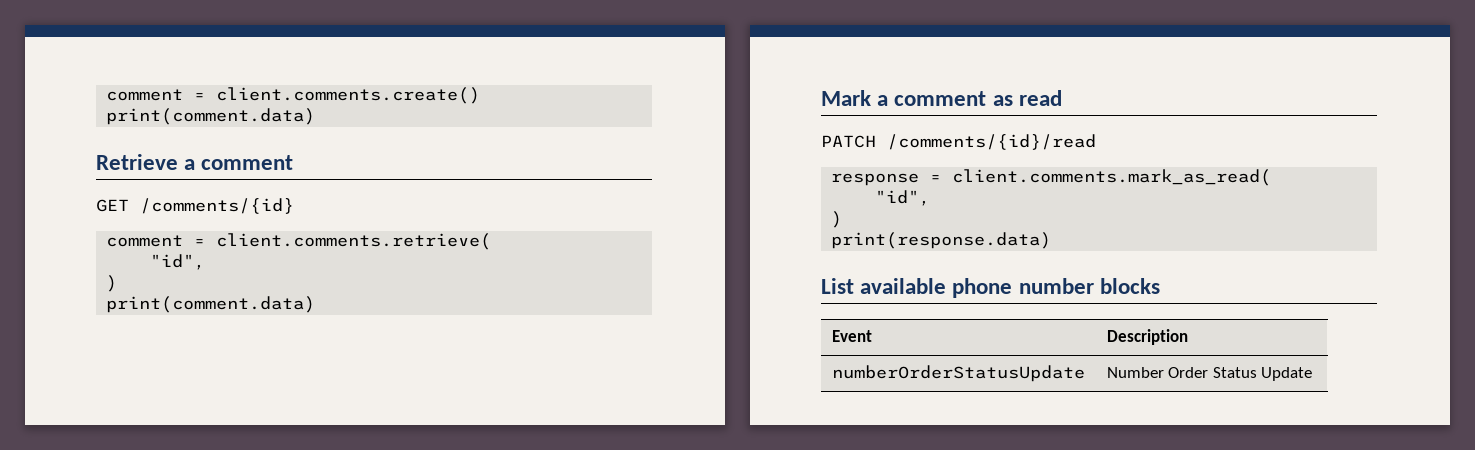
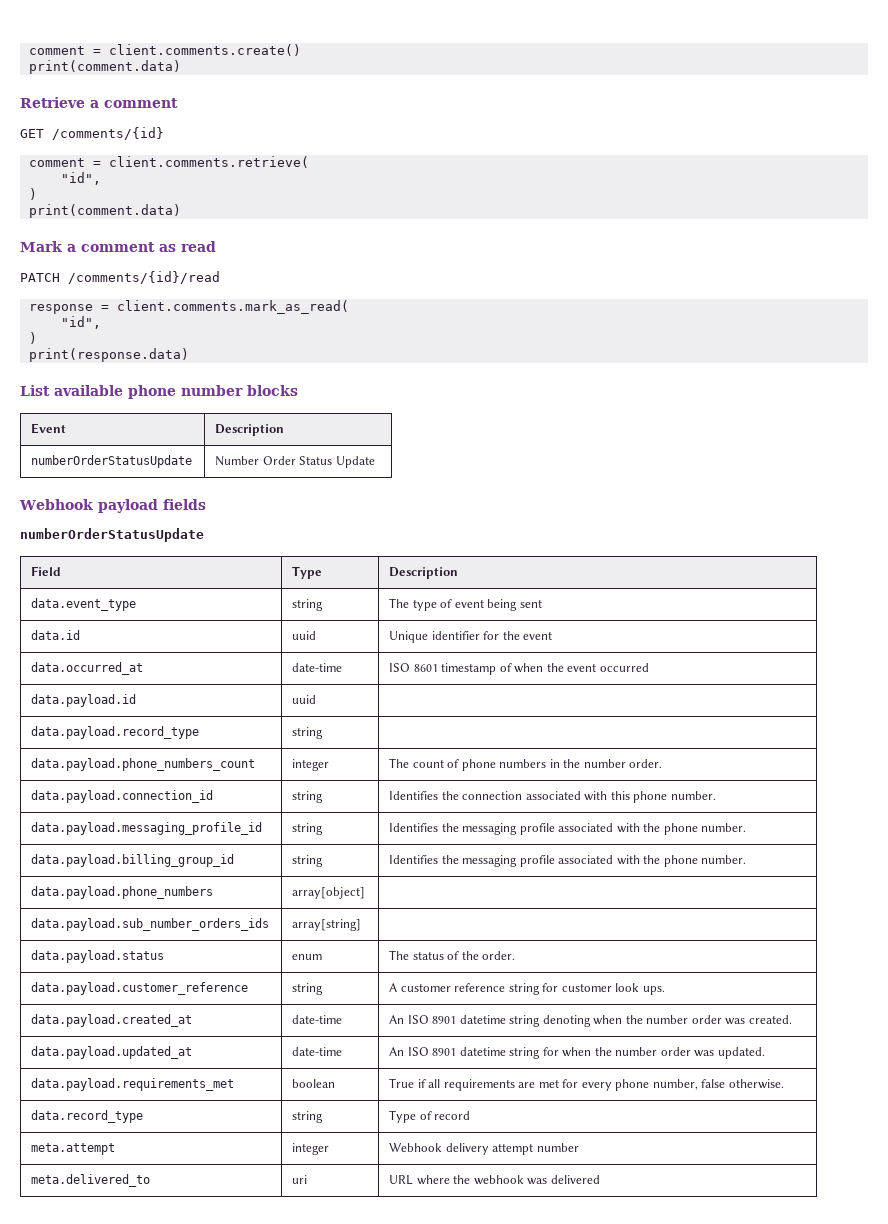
(1313, 374) none -> [19,499,206,513] [20,528,204,542] [31,566,62,576] [292,566,323,579] [389,567,459,579] [31,598,137,611] [292,599,324,611] [389,598,542,611] [31,630,81,640] [292,631,317,640] [389,631,553,643] [31,662,144,675] [292,663,343,672] [389,663,649,675] [31,694,137,707] [292,695,317,704] [31,726,200,739] [292,727,324,739] [31,758,256,771] [292,759,330,771] [389,758,663,771] [31,790,214,803] [292,791,324,803] [389,791,716,803] [31,822,263,835] [292,823,324,835] [389,823,747,835] [31,854,235,867] [292,855,324,867] [389,855,747,867] [31,886,214,899] [292,887,366,899] [31,918,270,931] [292,919,362,931] [31,950,165,963] [292,954,323,960] [389,950,516,960] [31,982,249,995] [292,983,324,995] [389,983,665,995] [31,1014,193,1027] [292,1015,343,1024] [389,1015,792,1027] [31,1046,193,1059] [292,1047,343,1056] [389,1047,765,1059] [31,1078,235,1091] [292,1079,336,1088] [389,1078,784,1091] [31,1110,144,1123] [292,1111,324,1123] [389,1110,471,1123] [31,1143,116,1155] [292,1143,330,1155] [389,1143,579,1155] [31,1174,151,1187] [292,1175,308,1184] [389,1175,600,1185] // Webhook payload fields // numberOrderStatusUpdate // Field | Type | Description // data.event_type | string | The type of event being sent // data.id | uuid | Unique identifier for the event // data.occurred_at | date-time | ISO 8601 timestamp of when the event occurred // data.payload.id | uuid | // data.payload.record_type | string | // data.payload.phone_numbers_count | integer | The count of phone numbers in the number order. // data.payload.connection_id | string | Identifies the connection associated with this phone number. // data.payload.messaging_profile_id | string | Identifies the messaging profile associated with the phone number. // data.payload.billing_group_id | string | Identifies the messaging profile associated with the phone number. // data.payload.phone_numbers | array[object] | // data.payload.sub_number_orders_ids | array[string] | // data.payload.status | enum | The status of the order. // data.payload.customer_reference | string | A customer reference string for customer look ups. // data.payload.created_at | date-time | An ISO 8901 datetime string denoting when the number order was created. // data.payload.updated_at | date-time | An ISO 8901 datetime string for when the number order was updated. // data.payload.requirements_met | boolean | True if all requirements are met for every phone number, false otherwise. // data.record_type | string | Type of record // meta.attempt | integer | Webhook delivery attempt number // meta.delivered_to | uri | URL where the webhook was delivered

